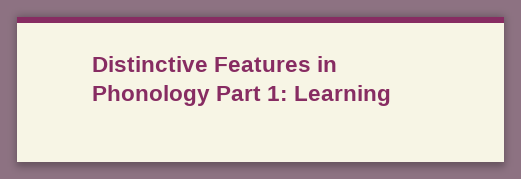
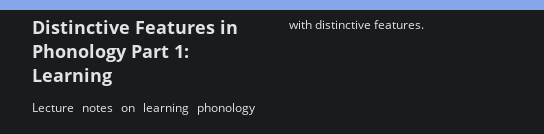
(392, 95) none -> [32,103,256,115] [289,20,425,29] // Lecture notes on learning phonology with distinctive features.

